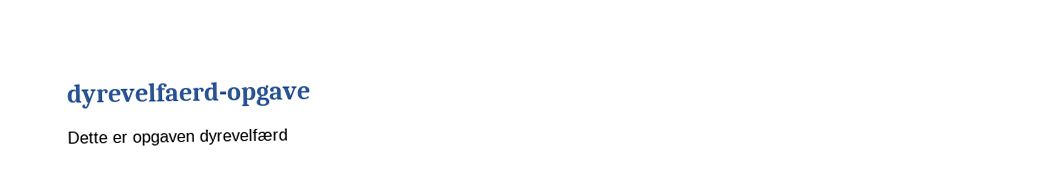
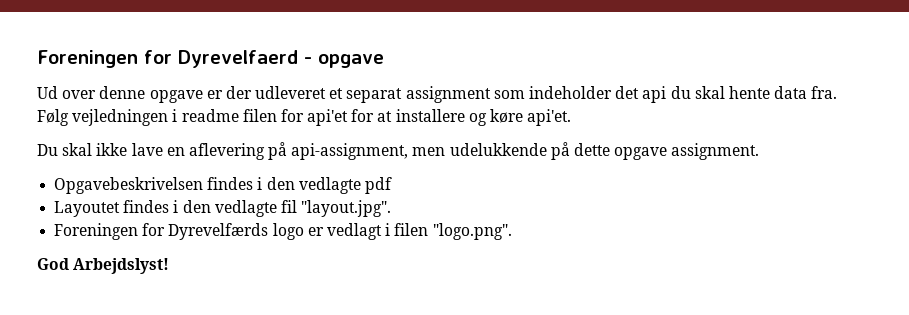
[66,80,311,109] [67,128,288,146] dyrevelfaerd-opgave // Dette er opgaven dyrevelfærd -> [37,50,384,68] [37,86,838,103] [37,109,572,126] [37,142,760,160] [54,177,392,194] [54,200,392,217] [54,223,512,240] [37,258,170,274] Foreningen for Dyrevelfaerd - opgave // Ud over denne opgave er der udleveret et separat assignment som indeholder det api du skal hente data fra. Følg vejledningen i readme filen for api'et for at installere og køre api'et. // Du skal ikke lave en aflevering på api-assignment, men udelukkende på dette opgave assignment. // Opgavebeskrivelsen findes i den vedlagte pdf // Layoutet findes i den vedlagte fil "layout.jpg". // Foreningen for Dyrevelfærds logo er vedlagt i filen "logo.png". // God Arbejdslyst!

